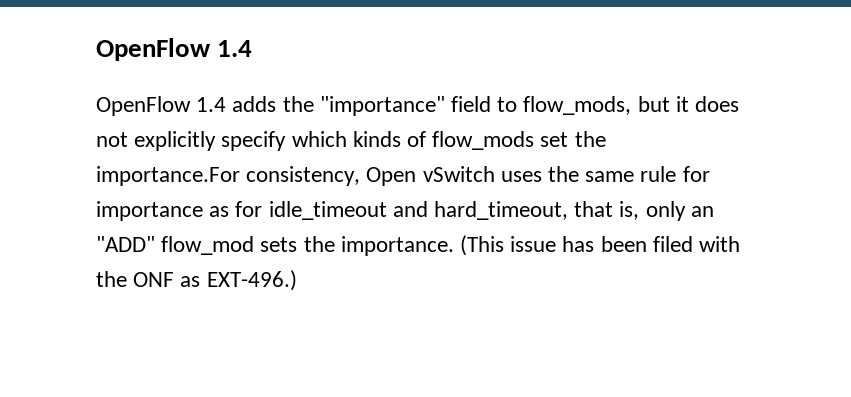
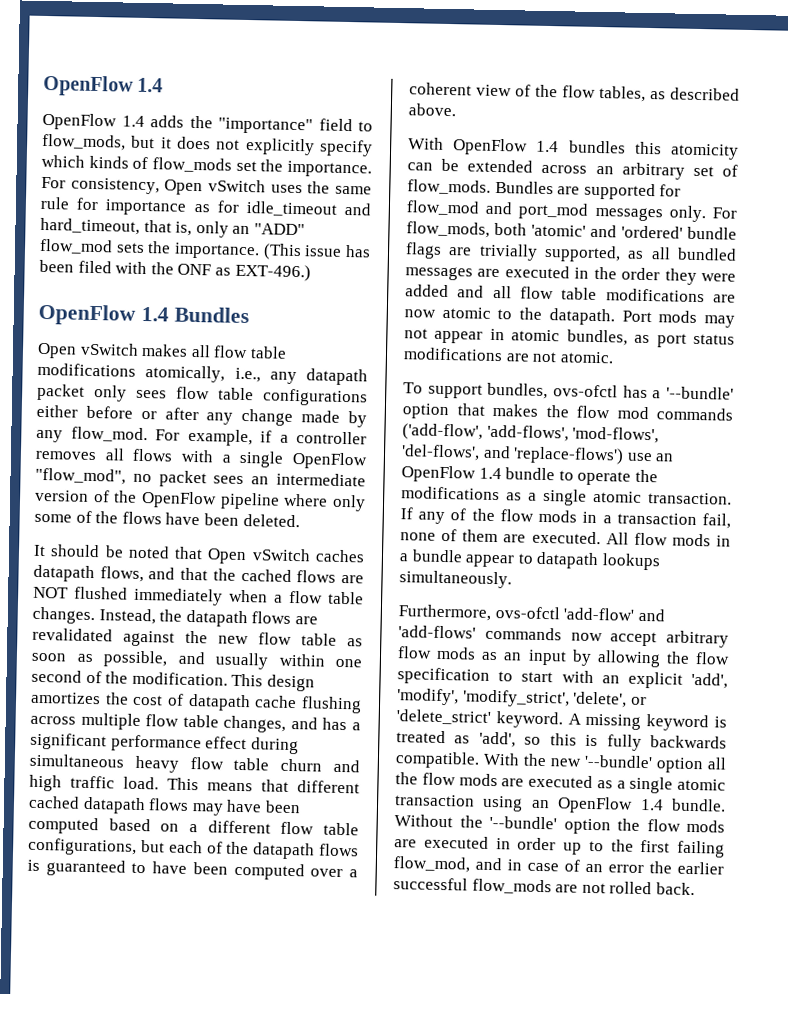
[96,166,240,186] importance.For -> [286,160,372,178] [41,176,66,189] importance. For
(297, 280) none -> [38,303,249,326] [37,342,287,359] [37,362,368,386] [37,383,368,407] [36,404,367,428] [36,426,367,447] [35,448,368,470] [35,467,366,488] [35,489,366,512] [34,510,300,528] [33,544,365,565] [33,564,365,584] [33,586,364,606] [32,606,318,628] [32,627,363,647] [31,650,362,670] [31,669,315,692] [30,691,362,714] [30,712,361,733] [30,732,299,755] [29,753,361,773] [29,774,360,794] [28,795,301,816] [28,816,359,836] [27,837,359,860] [27,859,359,881] [409,82,740,102] [408,103,456,117] [408,137,739,160] [407,158,738,180] [407,179,682,201] [406,200,737,223] [406,221,737,240] [405,242,737,263] [405,265,736,285] [405,284,736,303] [404,306,735,328] [404,328,735,348] [403,347,614,364] [403,382,734,400] [402,403,733,421] [402,423,660,444] [401,444,675,465] [401,465,658,486] [401,486,732,506] [400,507,731,529] [400,528,731,547] [399,549,661,571] [399,570,512,589] [398,604,665,622] [398,625,729,648] [397,646,730,668] [397,667,728,689] [397,688,647,708] [396,709,727,732] [396,730,727,751] [395,751,727,774] [395,772,726,794] [395,794,726,814] [394,814,725,835] [394,835,725,858] [393,856,724,875] [393,877,695,896] // OpenFlow 1.4 Bundles // Open vSwitch makes all flow table modifications atomically, i.e., any datapath packet only sees flow table configurations either before or after any change made by any flow_mod. For example, if a controller removes all flows with a single OpenFlow "flow_mod", no packet sees an intermediate version of the OpenFlow pipeline where only some of the flows have been deleted. // It should be noted that Open vSwitch caches datapath flows, and that the cached flows are NOT flushed immediately when a flow table changes. Instead, the datapath flows are revalidated against the new flow table as soon as possible, and usually within one second of the modification. This design amortizes the cost of datapath cache flushing across multiple flow table changes, and has a significant performance effect during simultaneous heavy flow table churn and high traffic load. This means that different cached datapath flows may have been computed based on a different flow table configurations, but each of the datapath flows is guaranteed to have been computed over a coherent view of the flow tables, as described above. // With OpenFlow 1.4 bundles this atomicity can be extended across an arbitrary set of flow_mods. Bundles are supported for flow_mod and port_mod messages only. For flow_mods, both 'atomic' and 'ordered' bundle flags are trivially supported, as all bundled messages are executed in the order they were added and all flow table modifications are now atomic to the datapath. Port mods may not appear in atomic bundles, as port status modifications are not atomic. // To support bundles, ovs-ofctl has a '--bundle' option that makes the flow mod commands ('add-flow', 'add-flows', 'mod-flows', 'del-flows', and 'replace-flows') use an OpenFlow 1.4 bundle to operate the modifications as a single atomic transaction. If any of the flow mods in a transaction fail, none of them are executed. All flow mods in a bundle appear to datapath lookups simultaneously. // Furthermore, ovs-ofctl 'add-flow' and 'add-flows' commands now accept arbitrary flow mods as an input by allowing the flow specification to start with an explicit 'add', 'modify', 'modify_strict', 'delete', or 'delete_strict' keyword. A missing keyword is treated as 'add', so this is fully backwards compatible. With the new '--bundle' option all the flow mods are executed as a single atomic transaction using an OpenFlow 1.4 bundle. Without the '--bundle' option the flow mods are executed in order up to the first failing flow_mod, and in case of an error the earlier successful flow_mods are not rolled back.

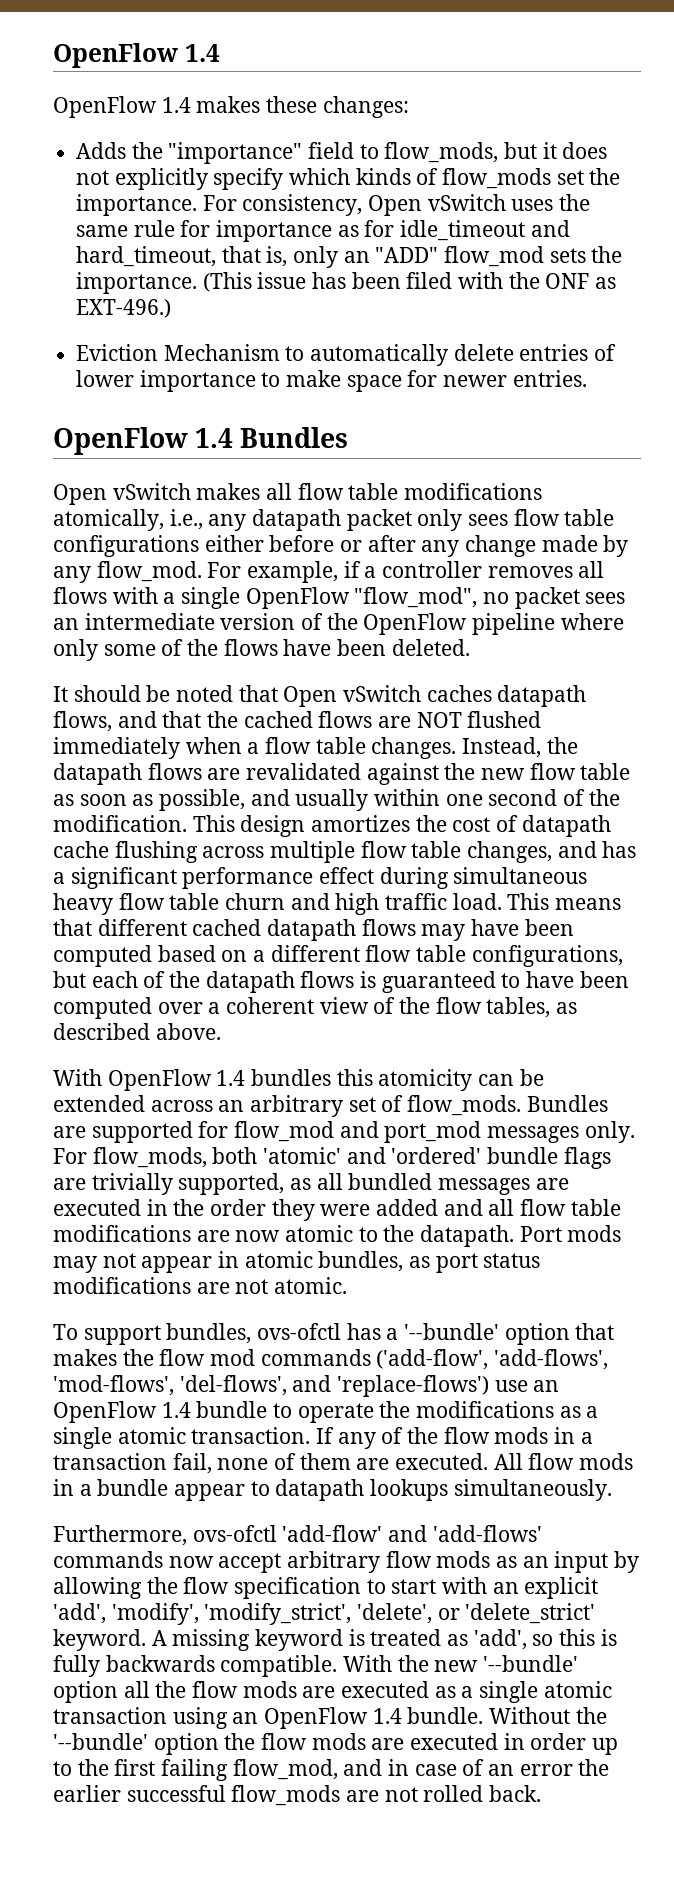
[150,115,184,128] adds -> [196,96,409,118] [76,142,127,159] makes these changes: // Adds
(311, 272) none -> [76,344,617,366] [76,370,587,392] // Eviction Mechanism to automatically delete entries of lower importance to make space for newer entries.

